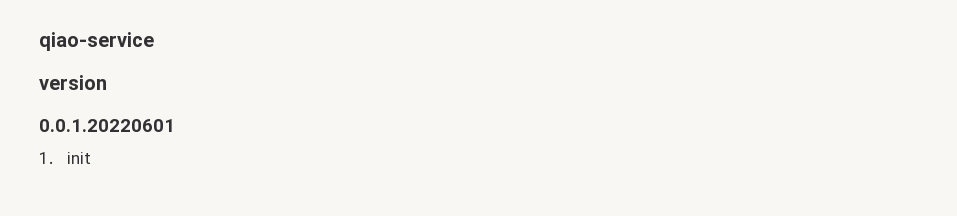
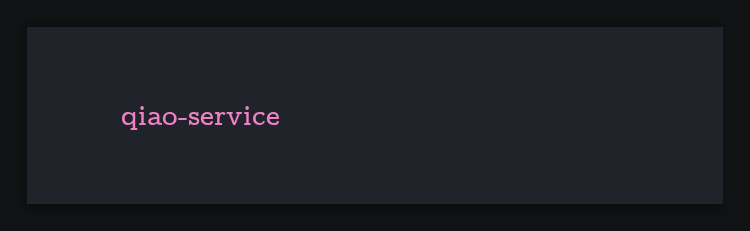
[39,75,107,90] [39,119,175,132] [39,152,91,164] // version // 0.0.1.20220601 // 1. init -> (280, 118) none

